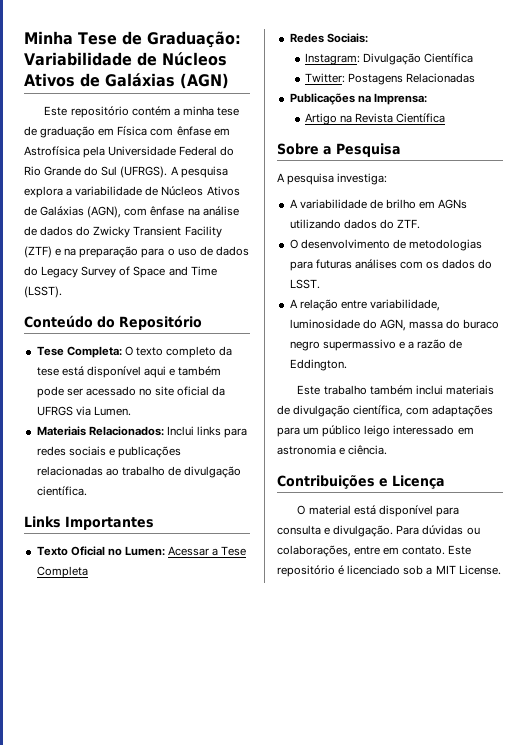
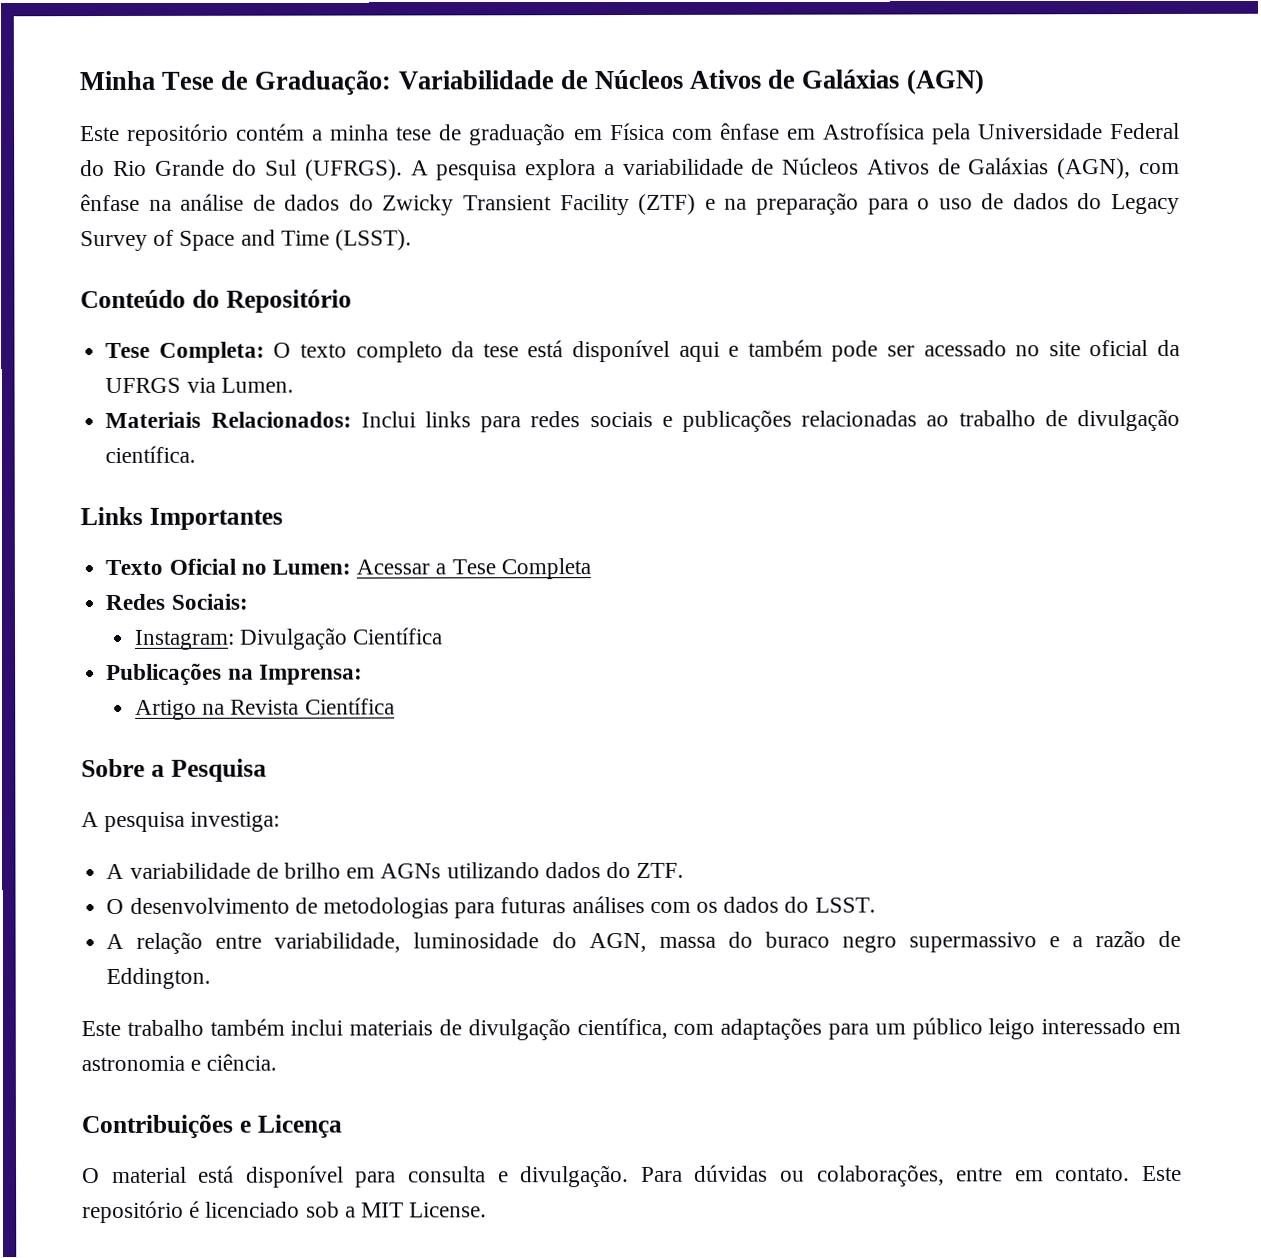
[305,73,476,85] // Twitter: Postagens Relacionadas -> (444, 636) none

